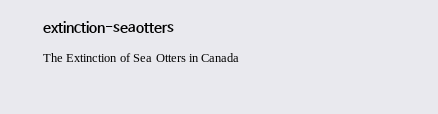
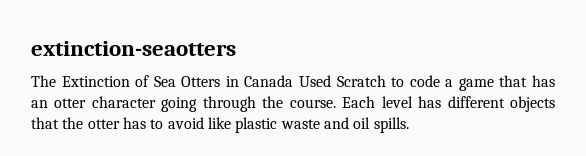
(240, 57) none -> [299,75,555,91] [31,96,555,112] [31,117,409,133] Used Scratch to code a game that has an otter character going through the course. Each level has different objects that the otter has to avoid like plastic waste and oil spills.

